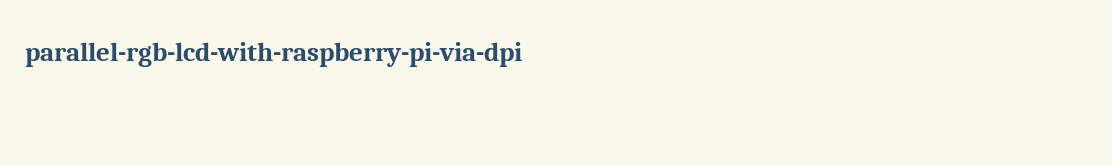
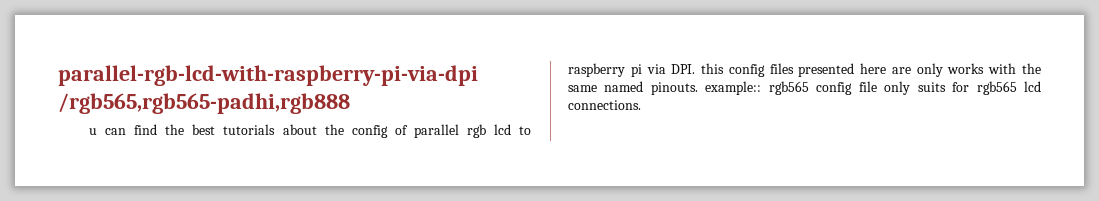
(522, 54) none -> [58,93,350,114] [89,124,531,138] [568,63,1041,77] [568,81,1041,95] [568,100,641,110] /rgb565,rgb565-padhi,rgb888 // u can find the best tutorials about the config of parallel rgb lcd to raspberry pi via DPI. this config files presented here are only works with the same named pinouts. example:: rgb565 config file only suits for rgb565 lcd connections.

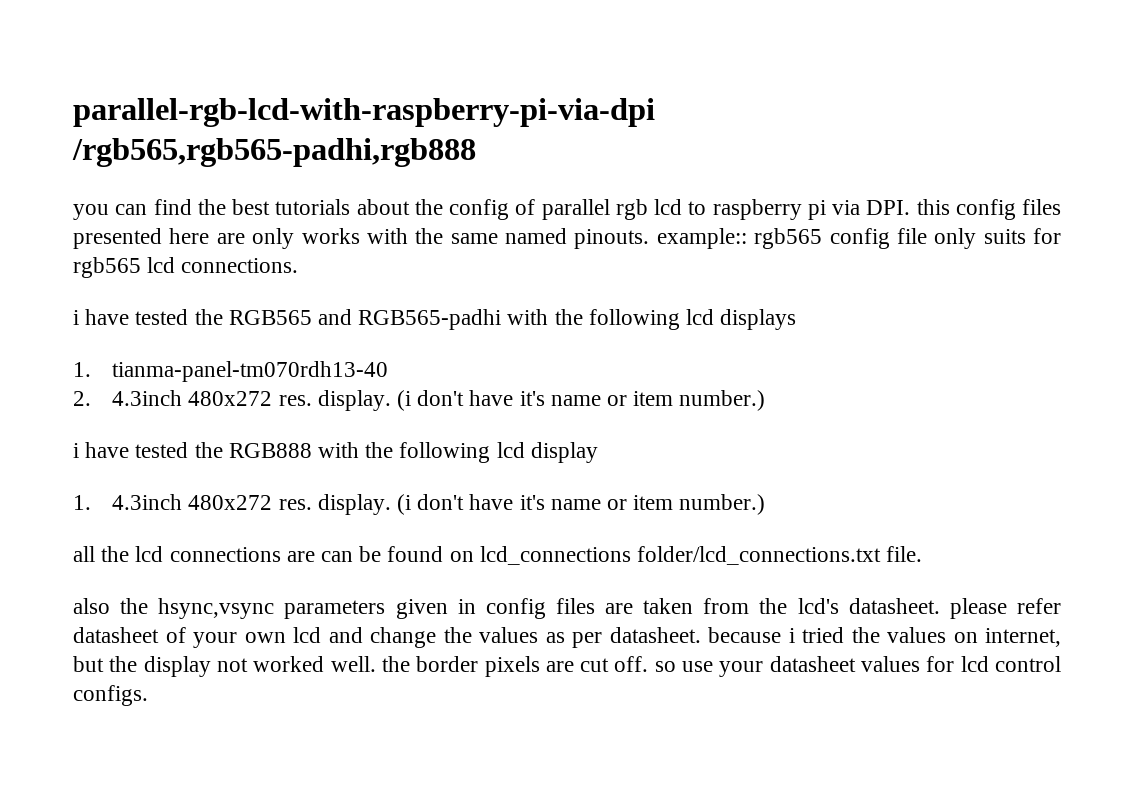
[89,128,98,135] u -> [73,204,109,220] you
(641, 105) none -> [73,309,797,330] [73,361,389,382] [73,390,766,411] [73,442,598,463] [73,494,766,515] [73,546,923,565] [73,598,1061,619] [73,627,1061,648] [73,656,1061,677] [73,685,148,706] // i have tested the RGB565 and RGB565-padhi with the following lcd displays // 1. tianma-panel-tm070rdh13-40 // 2. 4.3inch 480x272 res. display. (i don't have it's name or item number.) // i have tested the RGB888 with the following lcd display // 1. 4.3inch 480x272 res. display. (i don't have it's name or item number.) // all the lcd connections are can be found on lcd_connections folder/lcd_connections.txt file. // also the hsync,vsync parameters given in config files are taken from the lcd's datasheet. please refer datasheet of your own lcd and change the values as per datasheet. because i tried the values on internet, but the display not worked well. the border pixels are cut off. so use your datasheet values for lcd control configs.

